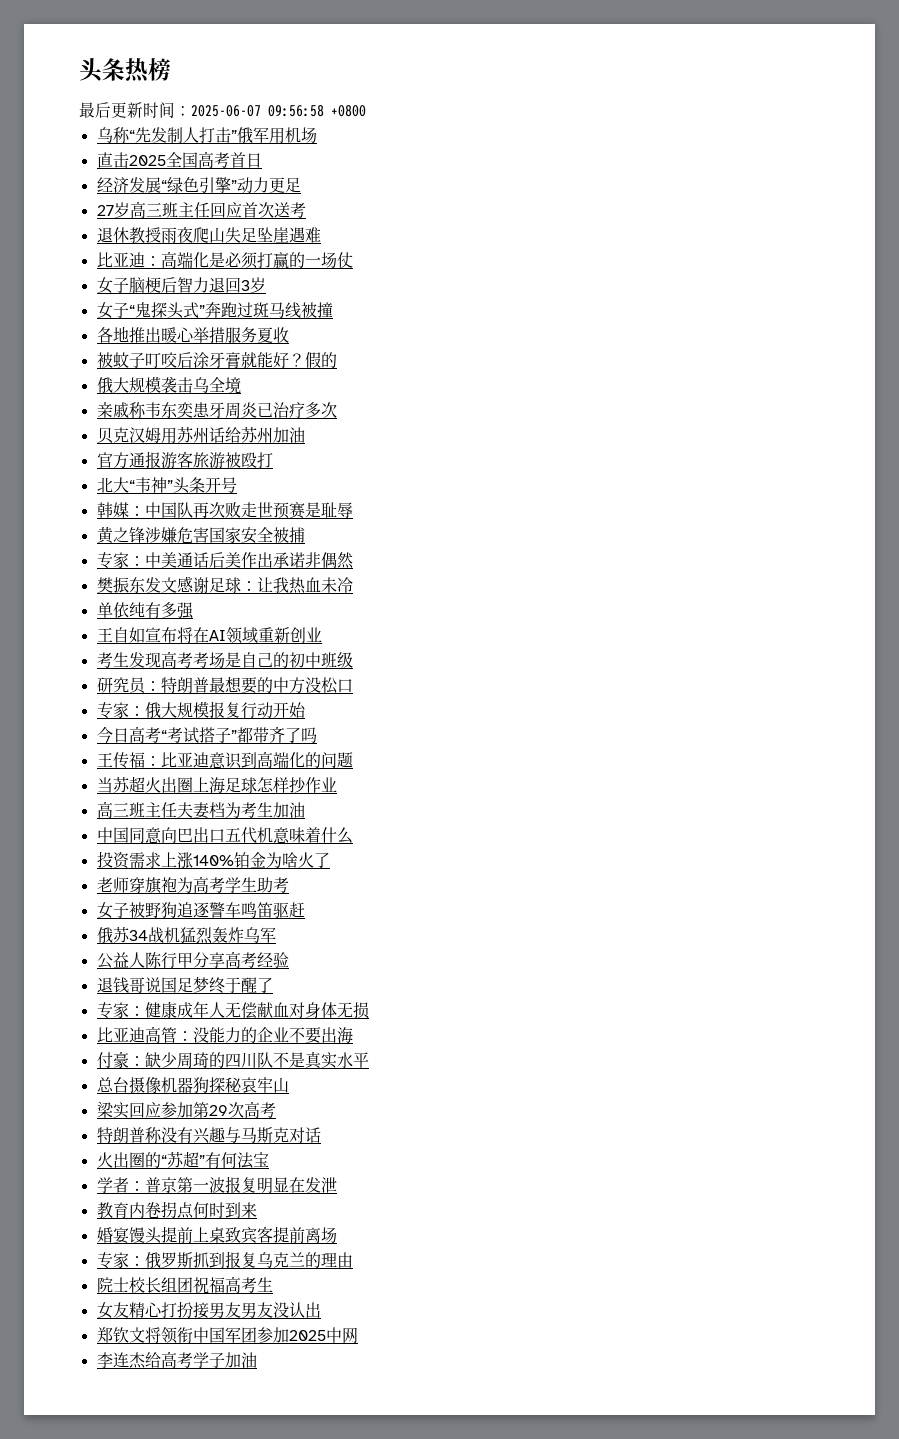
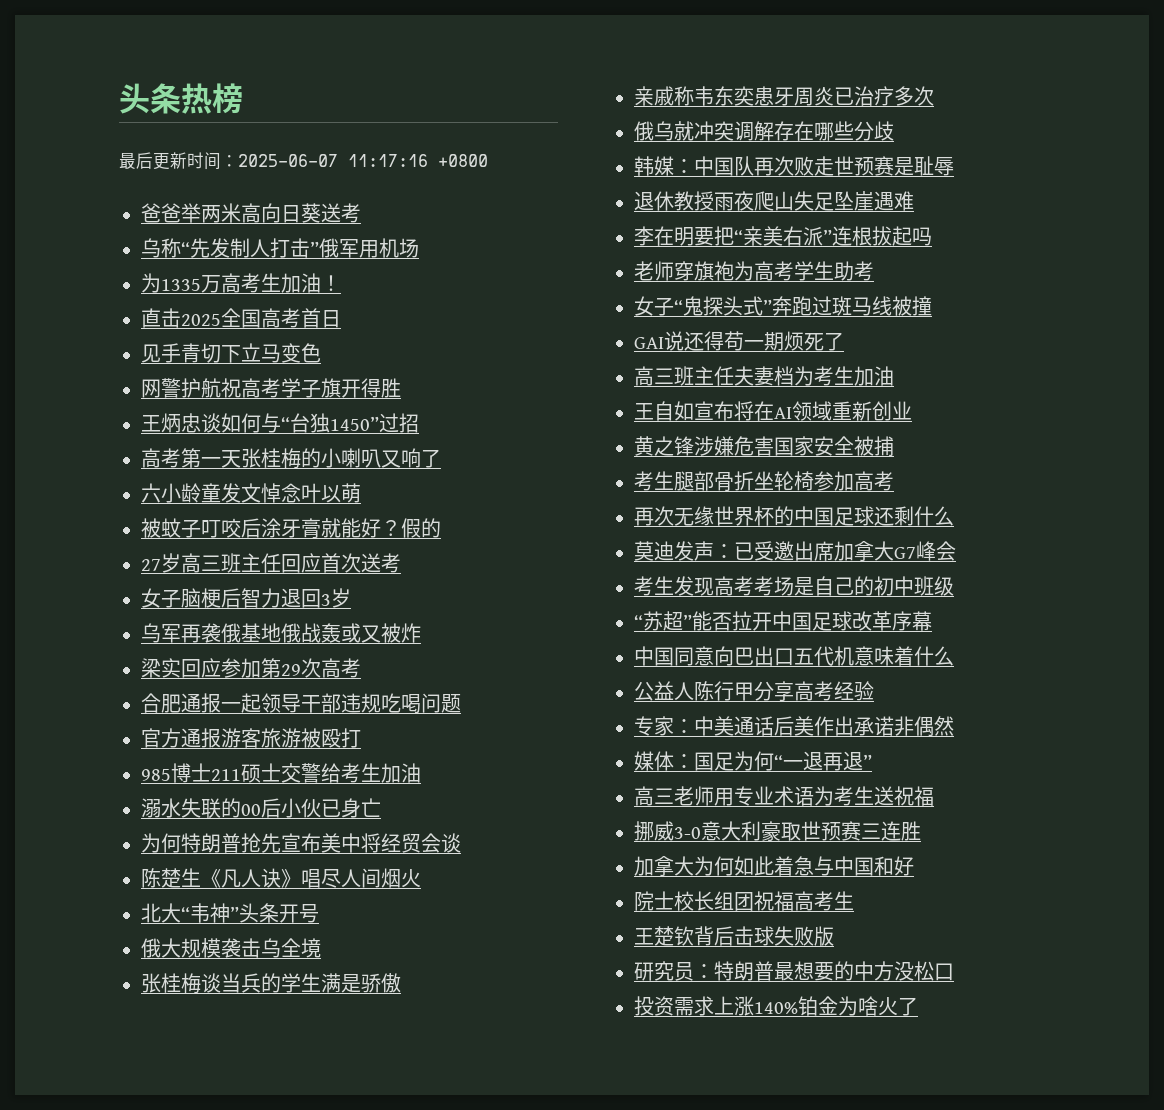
[268,105,324,117] 09:56:58 -> [348,154,428,167] 11:17:16
(366, 111) none -> [141,203,361,223] // 爸爸举两米高向日葵送考
(317, 135) none -> [141,273,341,293] // 为1335万高考生加油！
[96,177,301,194] 经济发展“绿色引擎”动力更足 -> [141,343,321,363] [141,378,401,398] [141,413,419,433] [141,448,441,469] [141,483,361,503] [141,518,441,539] 见手青切下立马变色 // 网警护航祝高考学子旗开得胜 // 王炳忠谈如何与“台独1450”过招 // 高考第一天张桂梅的小喇叭又响了 // 六小龄童发文悼念叶以萌 // 被蚊子叮咬后涂牙膏就能好？假的
(306, 210) none -> [141,588,351,608] [141,623,421,643] [141,658,361,678] [141,693,461,714] [141,728,361,748] [141,763,421,783] [141,798,381,819] [141,833,461,853] [141,868,421,888] [141,903,319,923] [141,938,321,958] [141,973,401,994] [634,86,934,106] [634,121,894,141] [634,156,954,176] // 女子脑梗后智力退回3岁 // 乌军再袭俄基地俄战轰或又被炸 // 梁实回应参加第29次高考 // 合肥通报一起领导干部违规吃喝问题 // 官方通报游客旅游被殴打 // 985博士211硕士交警给考生加油 // 溺水失联的00后小伙已身亡 // 为何特朗普抢先宣布美中将经贸会谈 // 陈楚生《凡人诀》唱尽人间烟火 // 北大“韦神”头条开号 // 俄大规模袭击乌全境 // 张桂梅谈当兵的学生满是骄傲 // 亲戚称韦东奕患牙周炎已治疗多次 // 俄乌就冲突调解存在哪些分歧 // 韩媒：中国队再次败走世预赛是耻辱
[96,251,353,269] [96,277,266,294] 比亚迪：高端化是必须打赢的一场仗 // 女子脑梗后智力退回3岁 -> [634,226,932,246] [634,261,874,281] 李在明要把“亲美右派”连根拔起吗 // 老师穿旗袍为高考学生助考
[96,326,289,343] [96,352,337,368] [96,376,241,394] [96,402,337,419] [96,426,305,444] [96,451,273,469] [96,477,237,494] [96,502,353,519] 各地推出暖心举措服务夏收 // 被蚊子叮咬后涂牙膏就能好？假的 // 俄大规模袭击乌全境 // 亲戚称韦东奕患牙周炎已治疗多次 // 贝克汉姆用苏州话给苏州加油 // 官方通报游客旅游被殴打 // 北大“韦神”头条开号 // 韩媒：中国队再次败走世预赛是耻辱 -> [634,331,844,351] [634,366,894,386] [634,401,912,421] GAI说还得苟一期烦死了 // 高三班主任夫妻档为考生加油 // 王自如宣布将在AI领域重新创业
(305, 535) none -> [634,471,894,491] [634,506,954,526] [634,541,956,562] [634,576,954,596] [634,611,932,631] [634,646,954,666] [634,681,874,702] // 考生腿部骨折坐轮椅参加高考 // 再次无缘世界杯的中国足球还剩什么 // 莫迪发声：已受邀出席加拿大G7峰会 // 考生发现高考考场是自己的初中班级 // “苏超”能否拉开中国足球改革序幕 // 中国同意向巴出口五代机意味着什么 // 公益人陈行甲分享高考经验
[96,576,353,594] [96,602,194,619] [96,627,322,644] [96,651,353,668] 樊振东发文感谢足球：让我热血未冷 // 单依纯有多强 // 王自如宣布将在AI领域重新创业 // 考生发现高考考场是自己的初中班级 -> [634,751,872,771] [634,786,934,806] [634,821,921,841] [634,856,914,877] [634,891,854,911] [634,926,834,946] 媒体：国足为何“一退再退” // 高三老师用专业术语为考生送祝福 // 挪威3-0意大利豪取世预赛三连胜 // 加拿大为何如此着急与中国和好 // 院士校长组团祝福高考生 // 王楚钦背后击球失败版
[96,701,306,719] [96,726,317,744] [96,751,353,769] [96,776,337,794] [96,801,305,819] [96,827,353,844] // 专家：俄大规模报复行动开始 // 今日高考“考试搭子”都带齐了吗 // 王传福：比亚迪意识到高端化的问题 // 当苏超火出圈上海足球怎样抄作业 // 高三班主任夫妻档为考生加油 // 中国同意向巴出口五代机意味着什么 -> (954, 972) none
[96,876,289,894] [96,902,305,919] [96,926,276,944] [96,951,289,969] [96,976,273,994] [96,1001,369,1019] [96,1026,353,1044] [96,1051,369,1069] [96,1077,289,1094] [96,1101,276,1119] [96,1127,321,1144] [96,1151,269,1169] [96,1176,337,1194] [96,1201,257,1219] [96,1226,337,1244] [96,1251,353,1269] [96,1276,273,1294] [96,1301,321,1319] [96,1327,358,1344] [96,1351,257,1369] // 老师穿旗袍为高考学生助考 // 女子被野狗追逐警车鸣笛驱赶 // 俄苏34战机猛烈轰炸乌军 // 公益人陈行甲分享高考经验 // 退钱哥说国足梦终于醒了 // 专家：健康成年人无偿献血对身体无损 // 比亚迪高管：没能力的企业不要出海 // 付豪：缺少周琦的四川队不是真实水平 // 总台摄像机器狗探秘哀牢山 // 梁实回应参加第29次高考 // 特朗普称没有兴趣与马斯克对话 // 火出圈的“苏超”有何法宝 // 学者：普京第一波报复明显在发泄 // 教育内卷拐点何时到来 // 婚宴馒头提前上桌致宾客提前离场 // 专家：俄罗斯抓到报复乌克兰的理由 // 院士校长组团祝福高考生 // 女友精心打扮接男友男友没认出 // 郑钦文将领衔中国军团参加2025中网 // 李连杰给高考学子加油 -> (918, 1006) none

